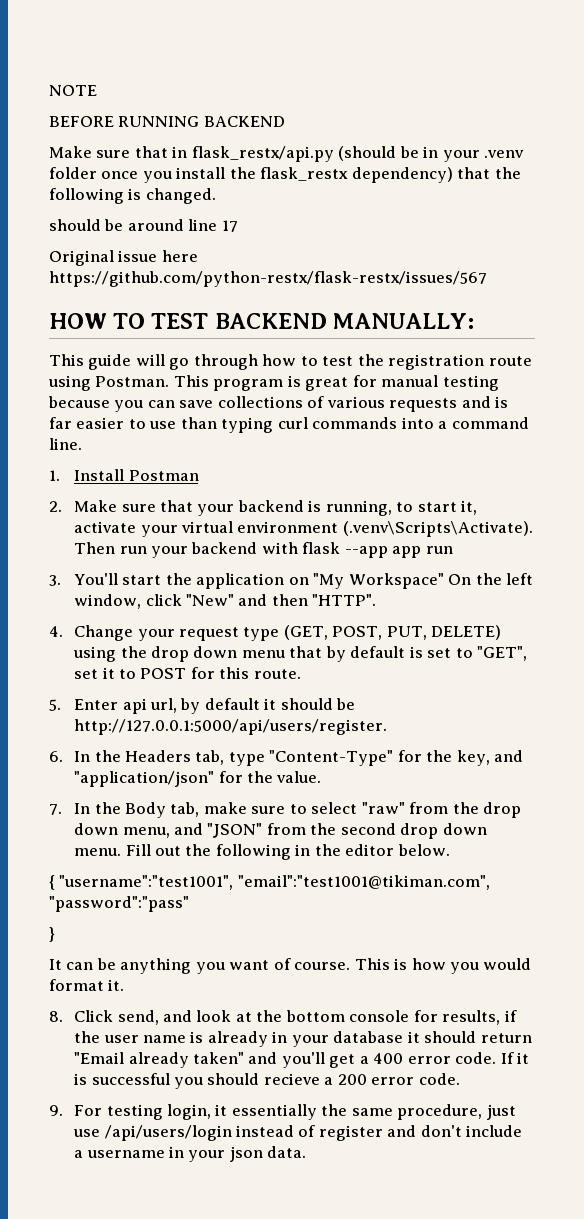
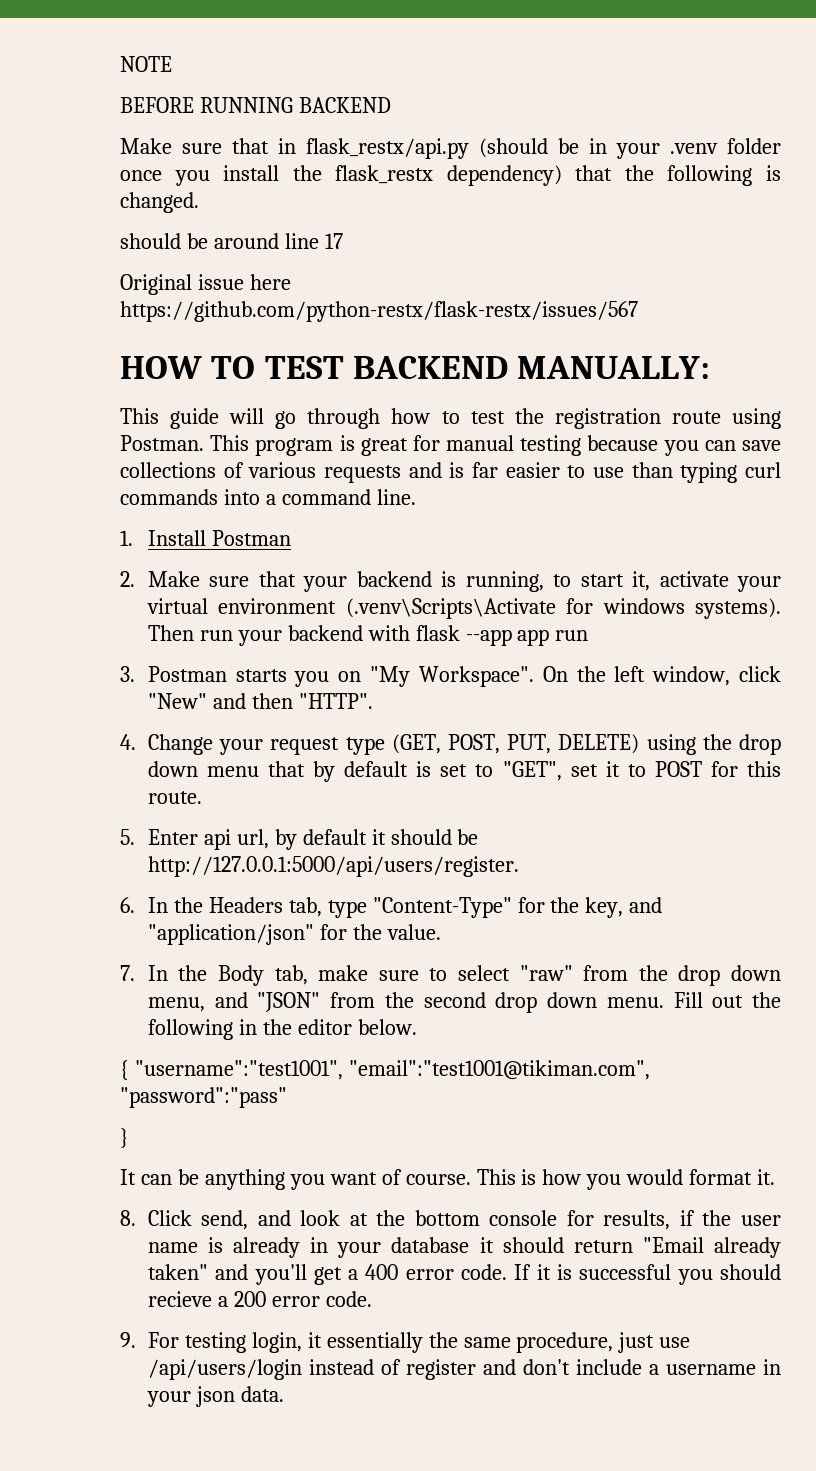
[342,521,533,537] (.venv\Scripts\Activate). -> [345,598,781,619] (.venv\Scripts\Activate for windows systems).
[74,573,285,589] You'll start the application -> [147,666,330,687] Postman starts you
[348,573,444,589] Workspace" -> [418,666,534,687] Workspace".

